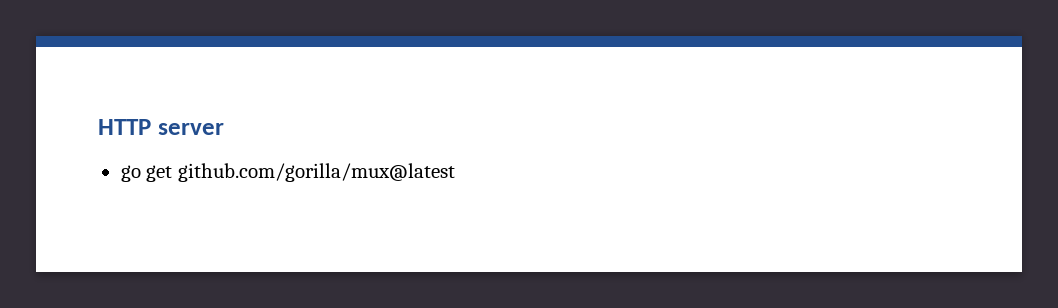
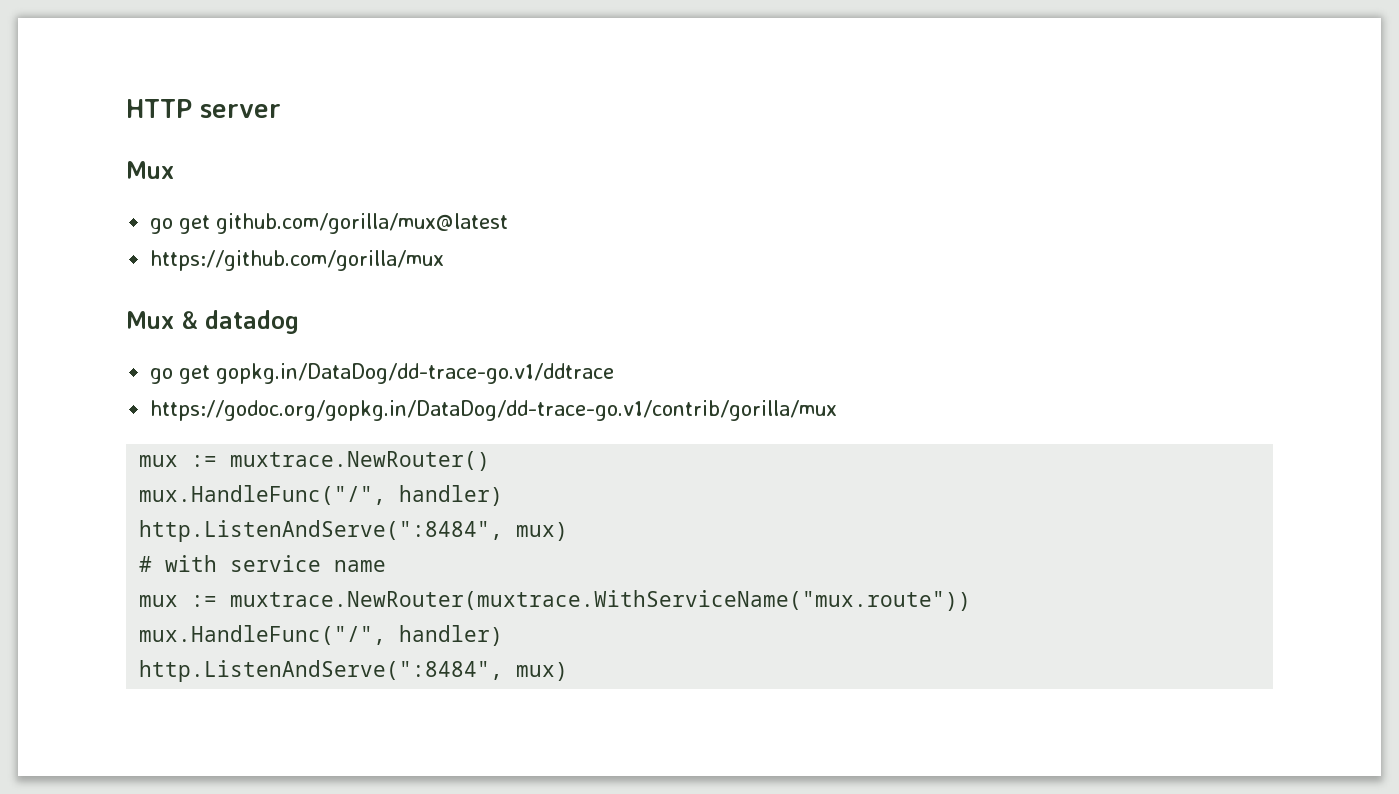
(224, 129) none -> [126,161,174,179] // Mux
(455, 172) none -> [150,250,445,271] [126,310,299,334] [150,363,615,384] [150,400,838,421] [139,451,491,471] [139,485,504,506] [139,520,569,542] [139,555,387,572] [139,590,972,611] [139,625,504,646] [139,660,569,682] // https://github.com/gorilla/mux // Mux & datadog // go get gopkg.in/DataDog/dd-trace-go.v1/ddtrace // https://godoc.org/gopkg.in/DataDog/dd-trace-go.v1/contrib/gorilla/mux // mux := muxtrace.NewRouter() // mux.HandleFunc("/", handler) // http.ListenAndServe(":8484", mux) // # with service name // mux := muxtrace.NewRouter(muxtrace.WithServiceName("mux.route")) // mux.HandleFunc("/", handler) // http.ListenAndServe(":8484", mux)

